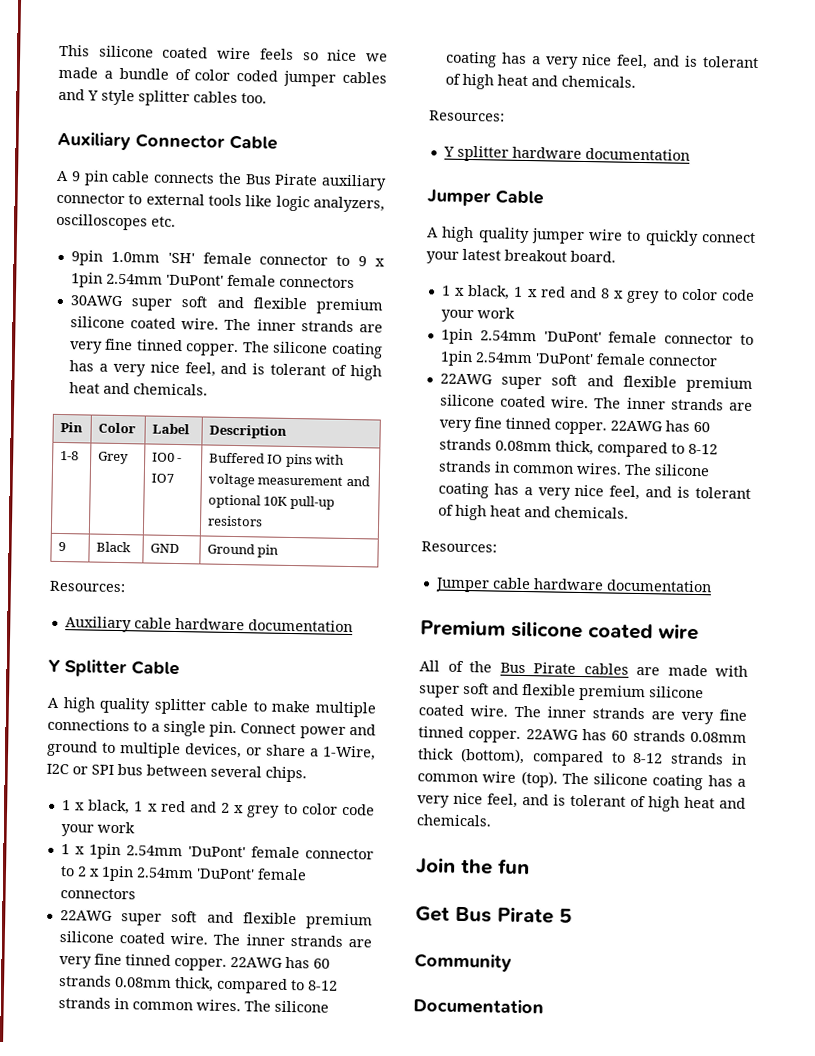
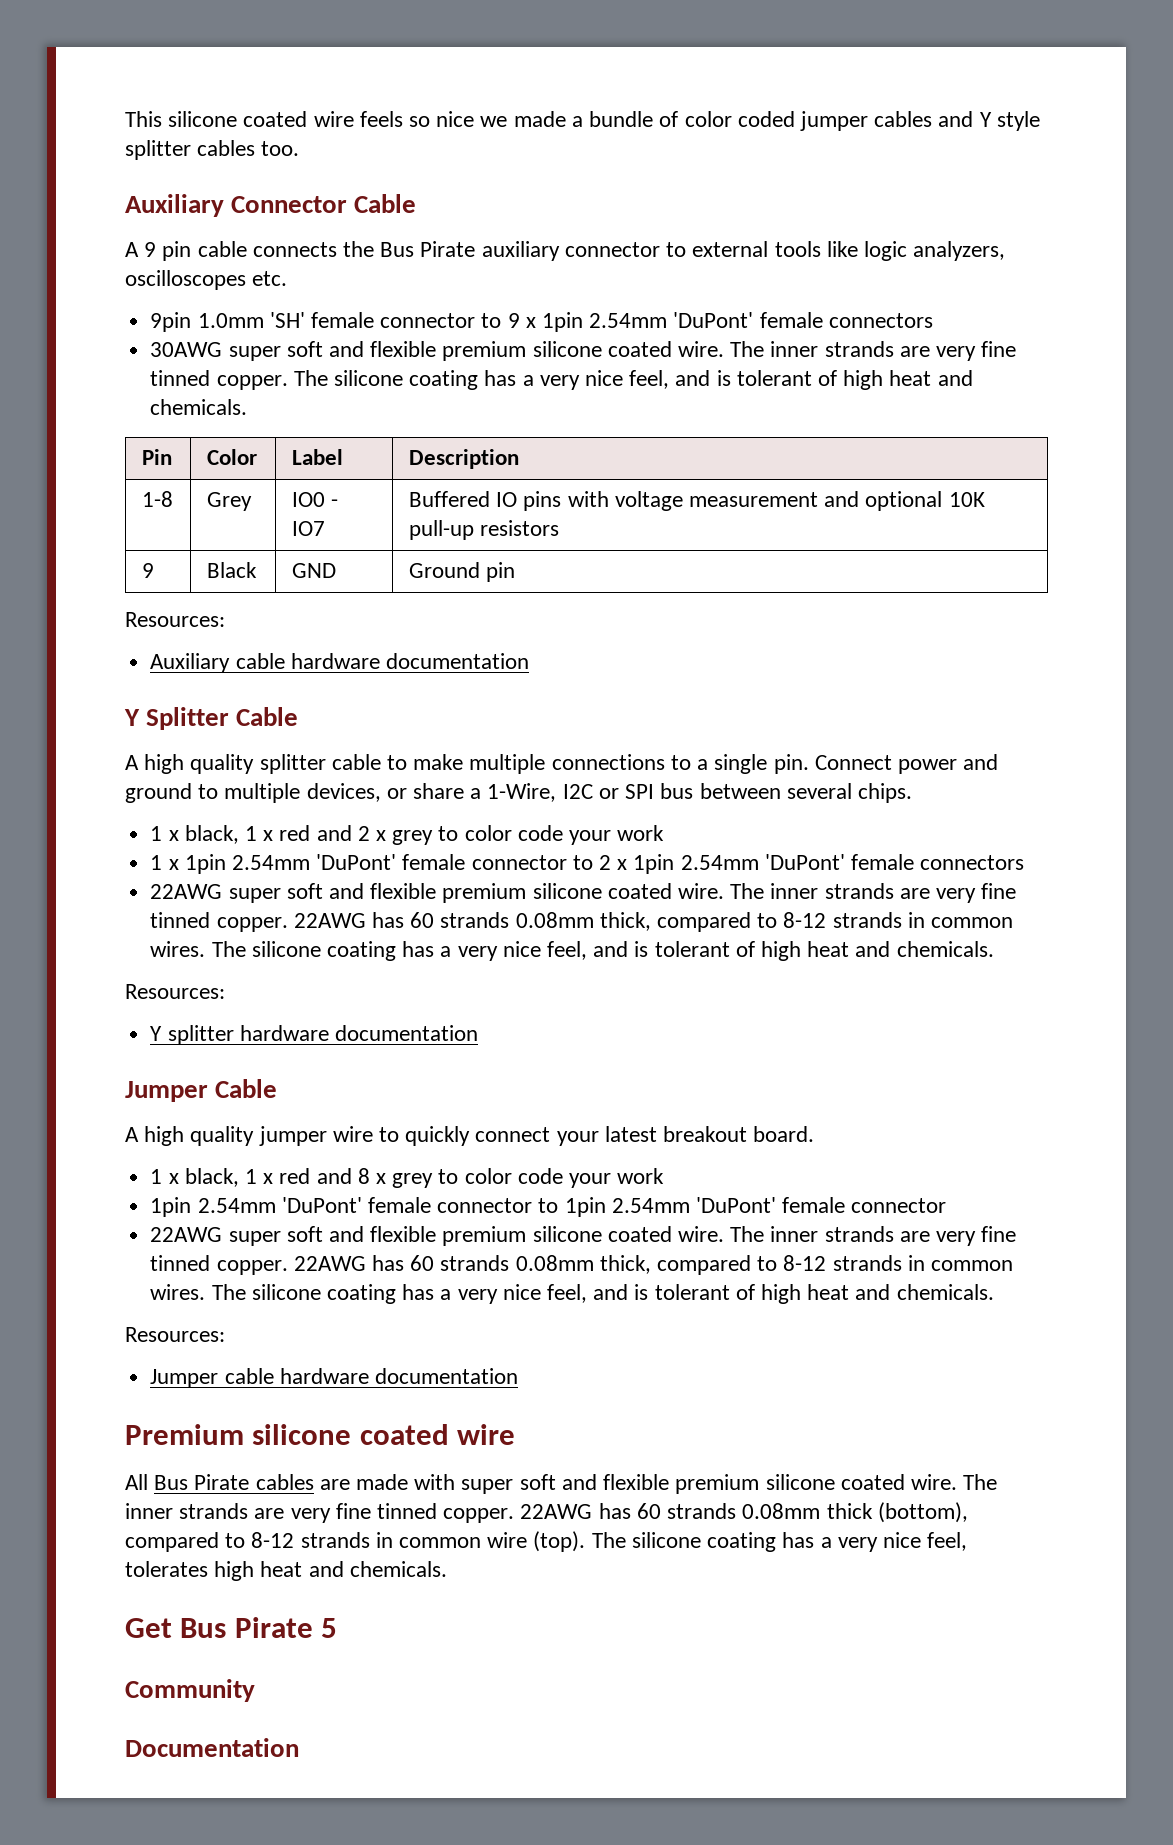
[447,660,492,673] of the -> (148, 1482) none
[522,794,746,812] [416,814,492,827] [416,857,530,875] and is tolerant of high heat and chemicals. // Join the fun -> [125,1561,447,1581] tolerates high heat and chemicals.

